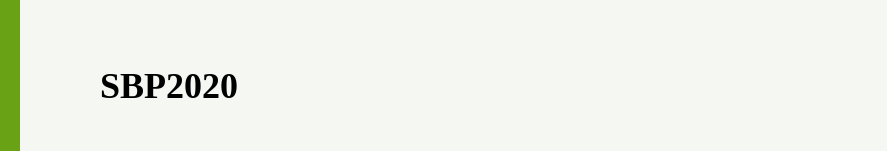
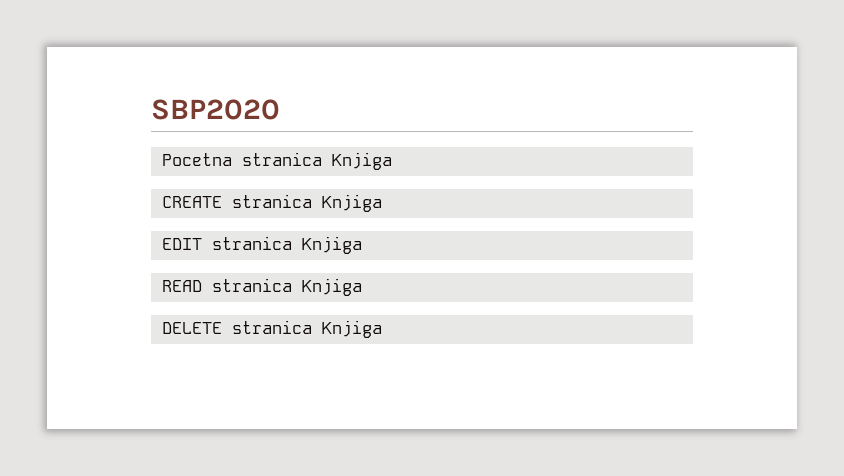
(238, 86) none -> [162,152,393,170] [162,194,383,212] [162,236,363,254] [162,278,363,296] [162,320,383,338] // Pocetna stranica Knjiga // CREATE stranica Knjiga // EDIT stranica Knjiga // READ stranica Knjiga // DELETE stranica Knjiga

